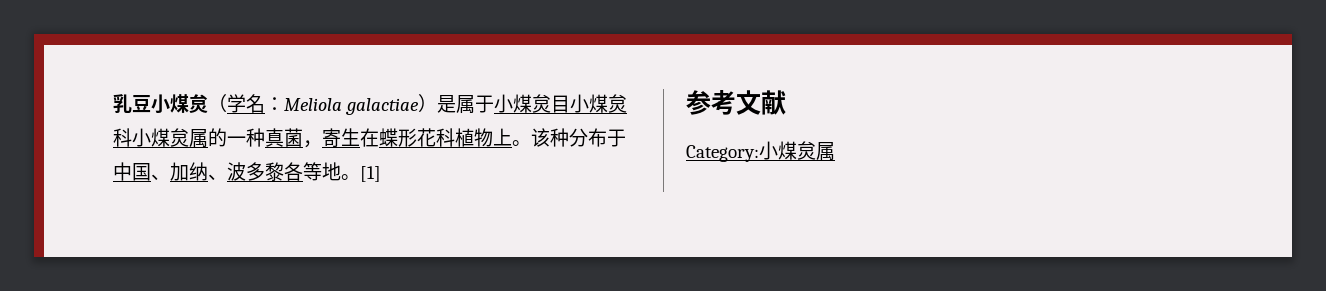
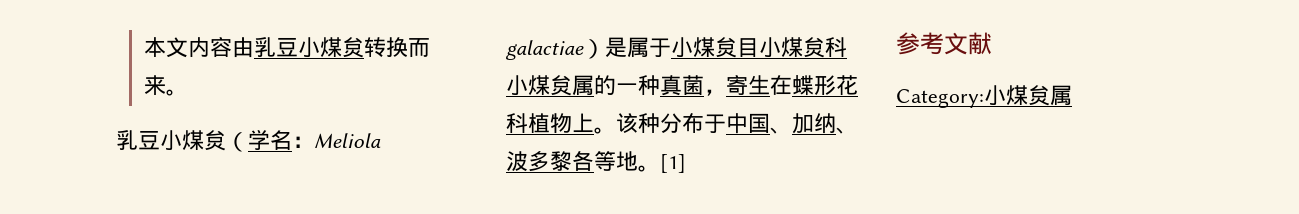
(113, 103) none -> [143,37,430,58] [143,75,188,96] 本文内容由乳豆小煤炱转换而来。 //

